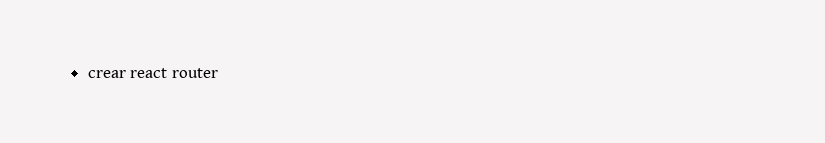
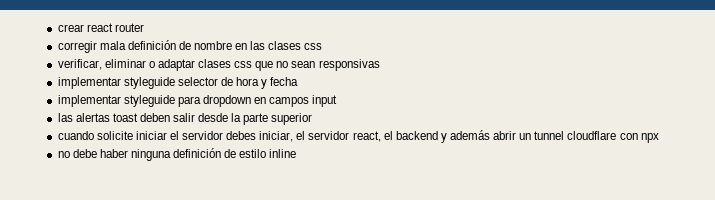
(218, 73) none -> [57,40,323,53] [57,59,380,71] [57,77,299,89] [57,95,338,107] [57,113,313,125] [57,130,659,143] [57,148,297,161] // corregir mala definición de nombre en las clases css // verificar, eliminar o adaptar clases css que no sean responsivas // implementar styleguide selector de hora y fecha // implementar styleguide para dropdown en campos input // las alertas toast deben salir desde la parte superior // cuando solicite iniciar el servidor debes iniciar, el servidor react, el backend y además abrir un tunnel cloudflare con npx // no debe haber ninguna definición de estilo inline

